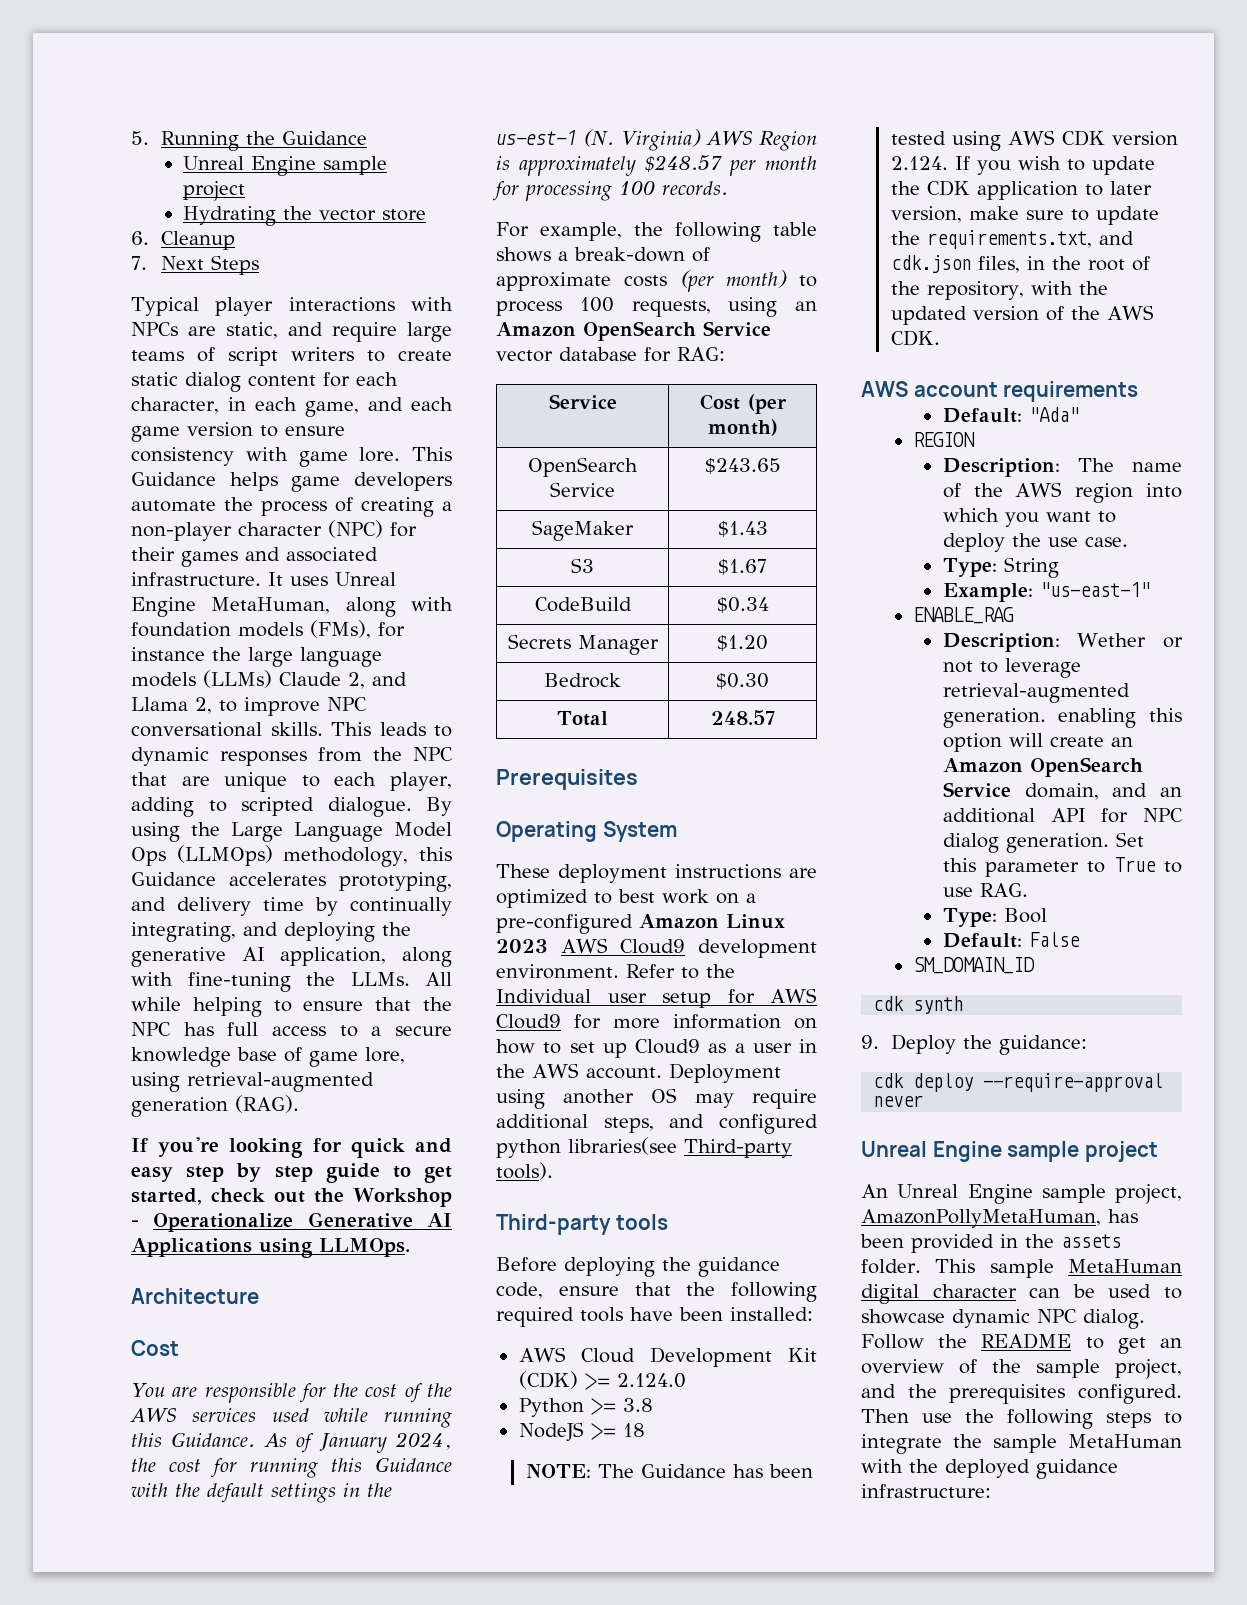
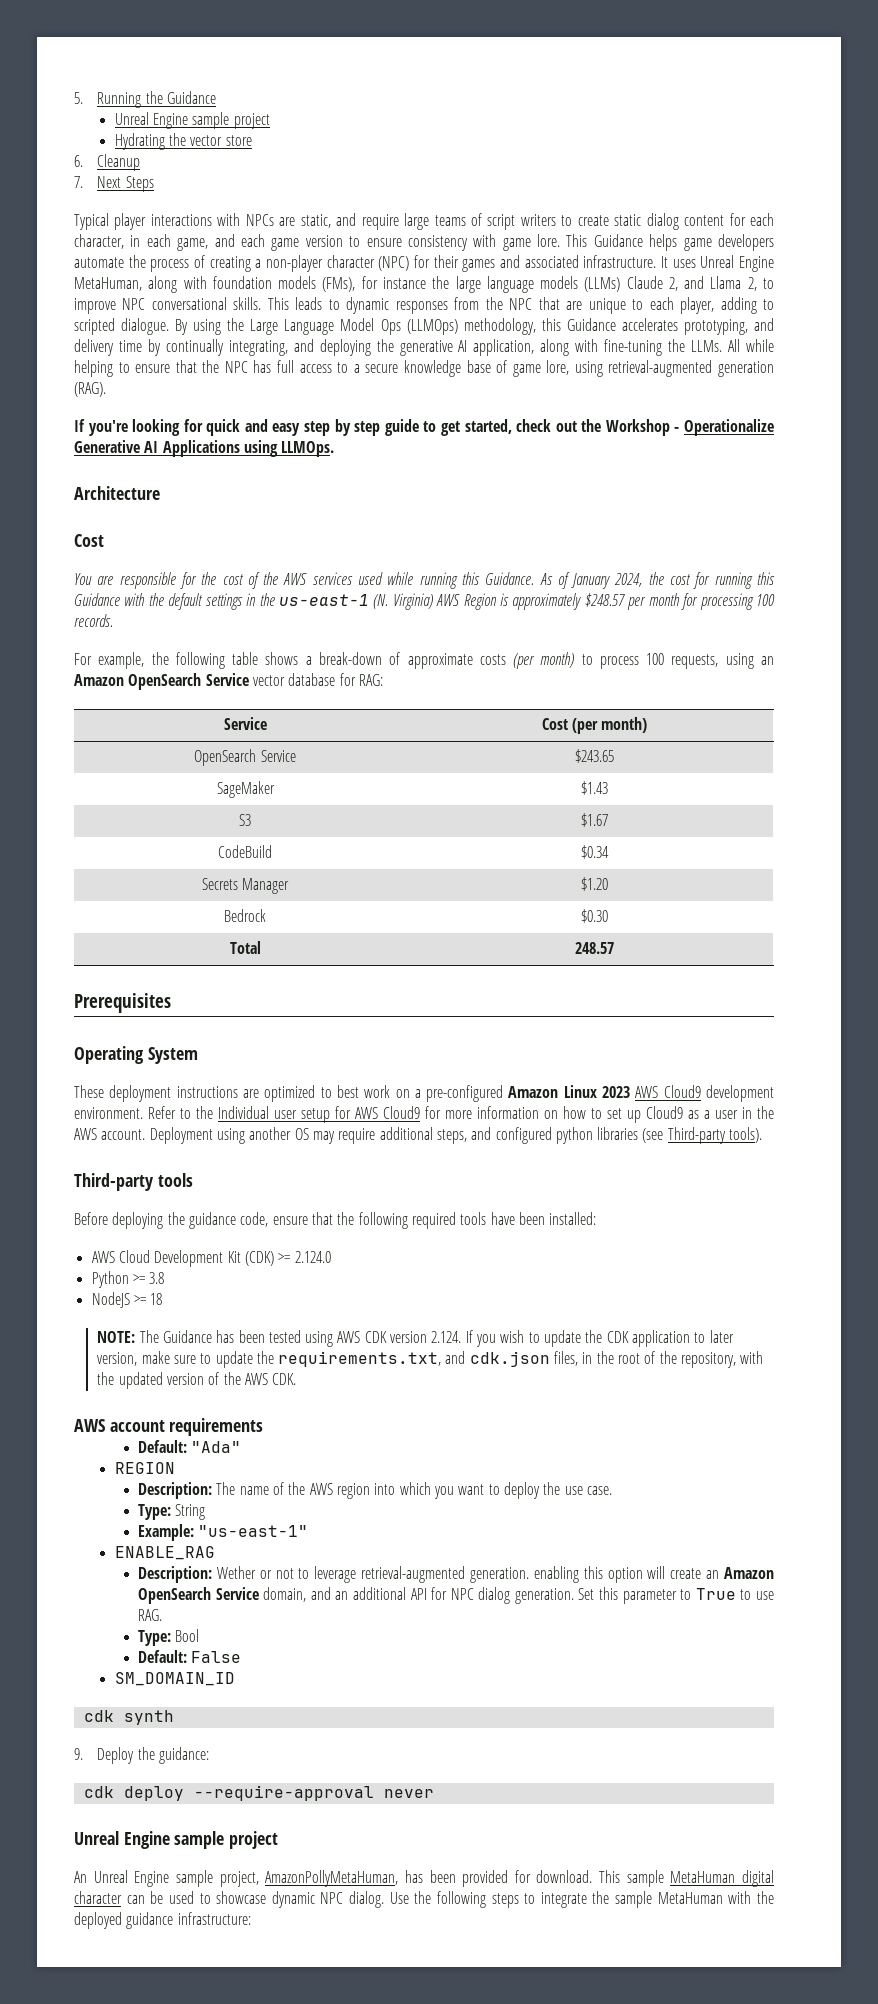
[496,130,576,145] us-est-1 -> [278,594,369,606] us-east-1
[568,1137,677,1155] libraries(see -> [597,1127,664,1143] libraries (see
[1000,1234,1121,1248] [861,1259,921,1274] in the assets folder. -> [514,1870,593,1883] for download.
[861,1333,1182,1354] [861,1359,1182,1379] [861,1384,1182,1404] [861,1409,952,1423] Follow the README to get an overview of the sample project, and the prerequisites configured. Then use -> [389,1892,409,1904] Use

